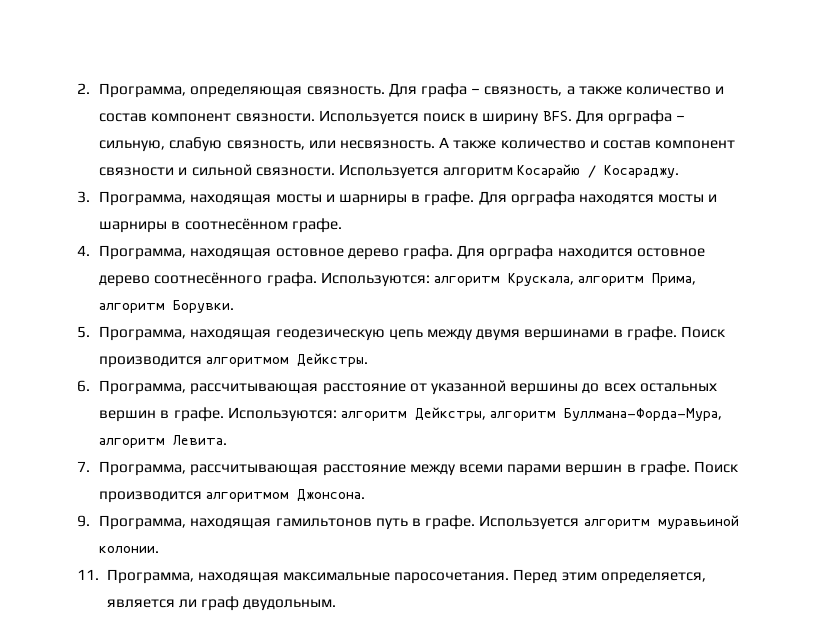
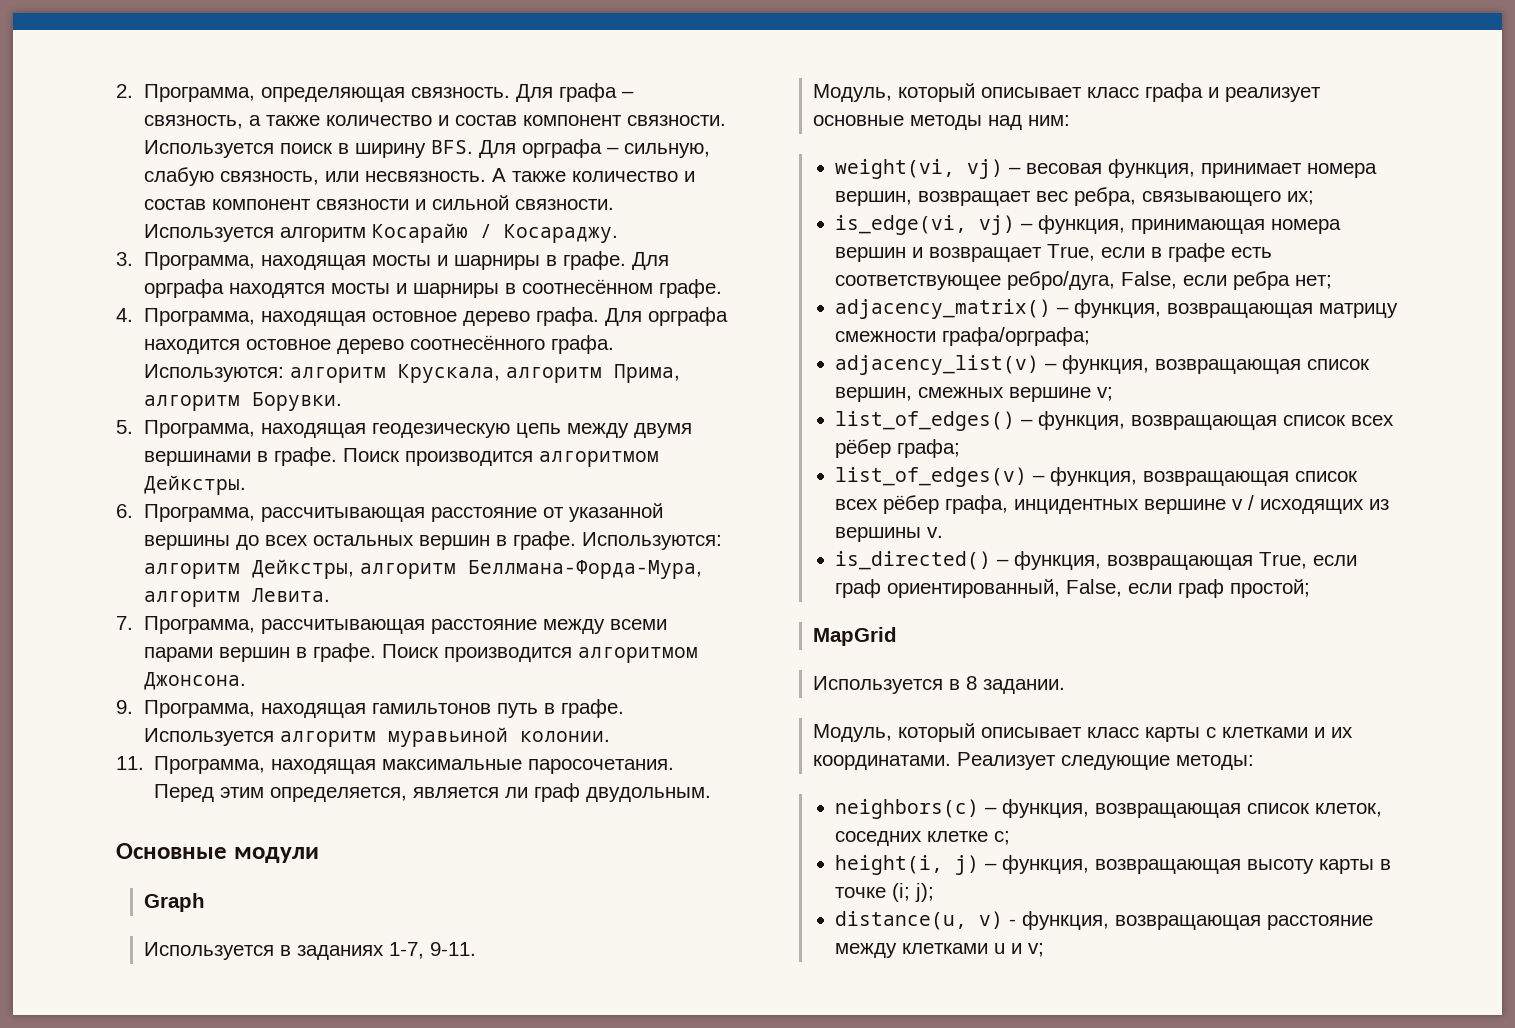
[564,408,723,421] Буллмана-Форда-Мура, -> [467,560,702,579] Беллмана-Форда-Мура,
(337, 605) none -> [116,843,319,863] [143,893,205,912] [143,942,476,960] [812,83,1321,102] [812,115,1070,130] [835,159,1378,179] [835,187,1315,206] [835,215,1342,235] [835,243,1273,262] [835,271,1333,290] [835,299,1399,319] [835,327,1091,346] [835,355,1371,375] [835,387,1114,402] [835,411,1395,431] [835,439,961,458] [835,467,1359,487] [835,495,1390,514] [835,527,944,542] [835,551,1358,570] [835,579,1311,598] [812,627,897,646] [812,676,1065,694] [812,723,1353,742] [812,752,1254,770] [835,799,1383,819] [835,831,1011,846] [835,855,1392,875] [835,883,935,902] [835,911,1374,930] [835,943,1045,958] // Основные модули // Graph // Используется в заданиях 1-7, 9-11. // Модуль, который описывает класс графа и реализует основные методы над ним: // weight(vi, vj) – весовая функция, принимает номера вершин, возвращает вес ребра, связывающего их; // is_edge(vi, vj) – функция, принимающая номера вершин и возвращает True, если в графе есть соответствующее ребро/дуга, False, если ребра нет; // adjacency_matrix() – функция, возвращающая матрицу смежности графа/орграфа; // adjacency_list(v) – функция, возвращающая список вершин, смежных вершине v; // list_of_edges() – функция, возвращающая список всех рёбер графа; // list_of_edges(v) – функция, возвращающая список всех рёбер графа, инцидентных вершине v / исходящих из вершины v. // is_directed() – функция, возвращающая True, если граф ориентированный, False, если граф простой; // MapGrid // Используется в 8 задании. // Модуль, который описывает класс карты с клетками и их координатами. Реализует следующие методы: // neighbors(c) – функция, возвращающая список клеток, соседних клетке c; // height(i, j) – функция, возвращающая высоту карты в точке (i; j); // distance(u, v) - функция, возвращающая расстояние между клетками u и v;

